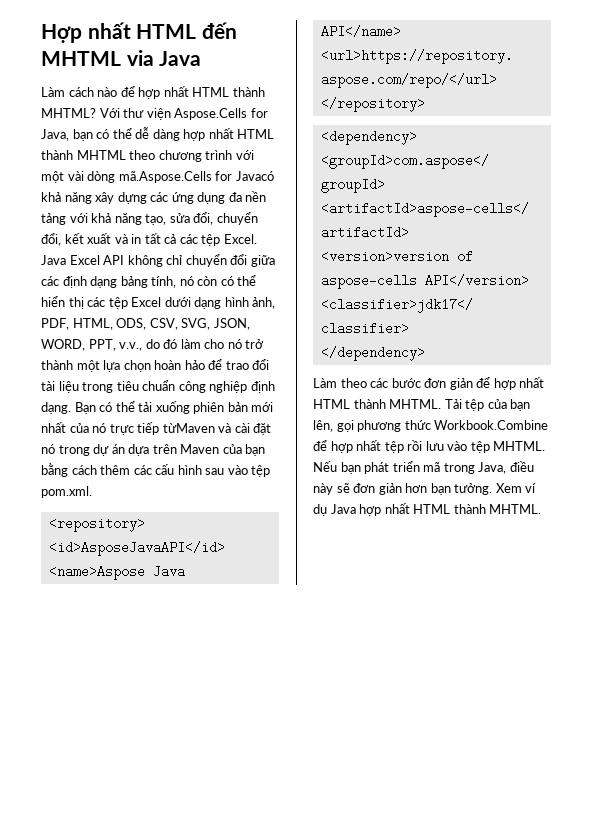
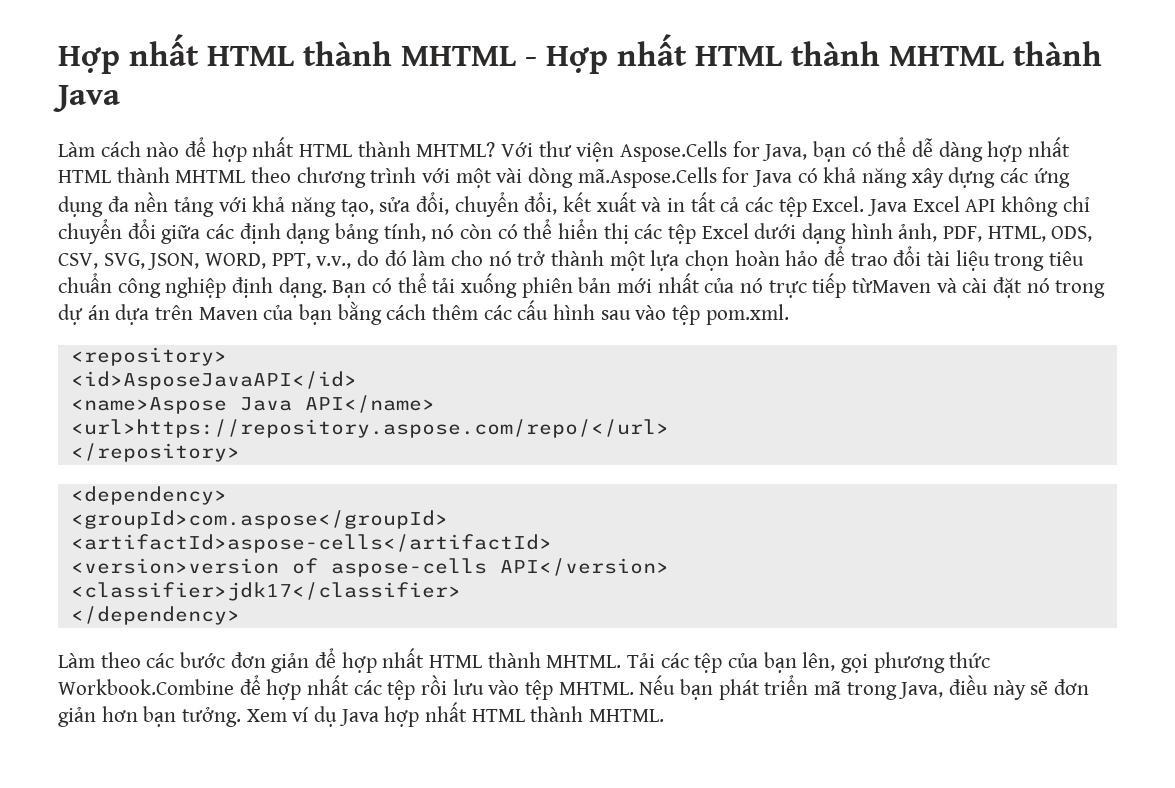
[41,22,237,43] [41,50,154,66] Hợp nhất HTML đến MHTML via -> [58,34,1102,74] Hợp nhất HTML thành MHTML - Hợp nhất HTML thành MHTML thành
[235,171,274,181] Javacó -> [752,168,818,187] Java có
(462, 404) none -> [660,653,689,668] các
(382, 445) none -> [353,680,382,695] các

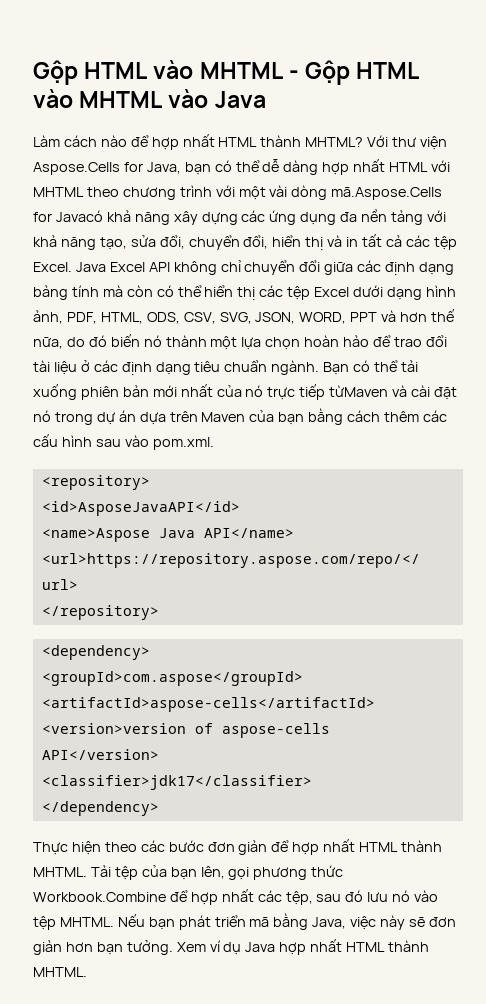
[58,34,1102,74] Hợp nhất HTML thành MHTML - Hợp nhất HTML thành MHTML thành -> [33,60,420,85] [33,89,209,108] Gộp HTML vào MHTML - Gộp HTML vào MHTML vào
[116,167,170,183] thành -> [431,160,451,172] với
[752,168,818,187] Java có -> [55,210,103,222] Javacó
[563,192,637,212] kết xuất -> [272,235,324,251] hiển thị
[383,223,455,242] tính, nó -> [71,285,123,297] tính mà
[271,250,546,269] PPT, v.v., do đó làm cho nó trở -> [350,309,456,322] [33,334,162,349] PPT và hơn thế nữa, do đó biến nó
[994,251,1085,271] [58,273,327,298] trong tiêu chuẩn công nghiệp định dạng. -> [80,359,320,376] ở các định dạng tiêu chuẩn ngành.
[672,305,701,325] tệp -> (149, 441) none
[58,653,95,668] Làm -> [33,841,101,855] Thực hiện
[660,653,689,668] các -> (111, 871) none
[387,675,484,700] tệp rồi lưu -> [285,890,411,905] tệp, sau đó lưu nó
[846,675,989,700] trong Java, điều -> [273,913,377,930] bằng Java, việc

